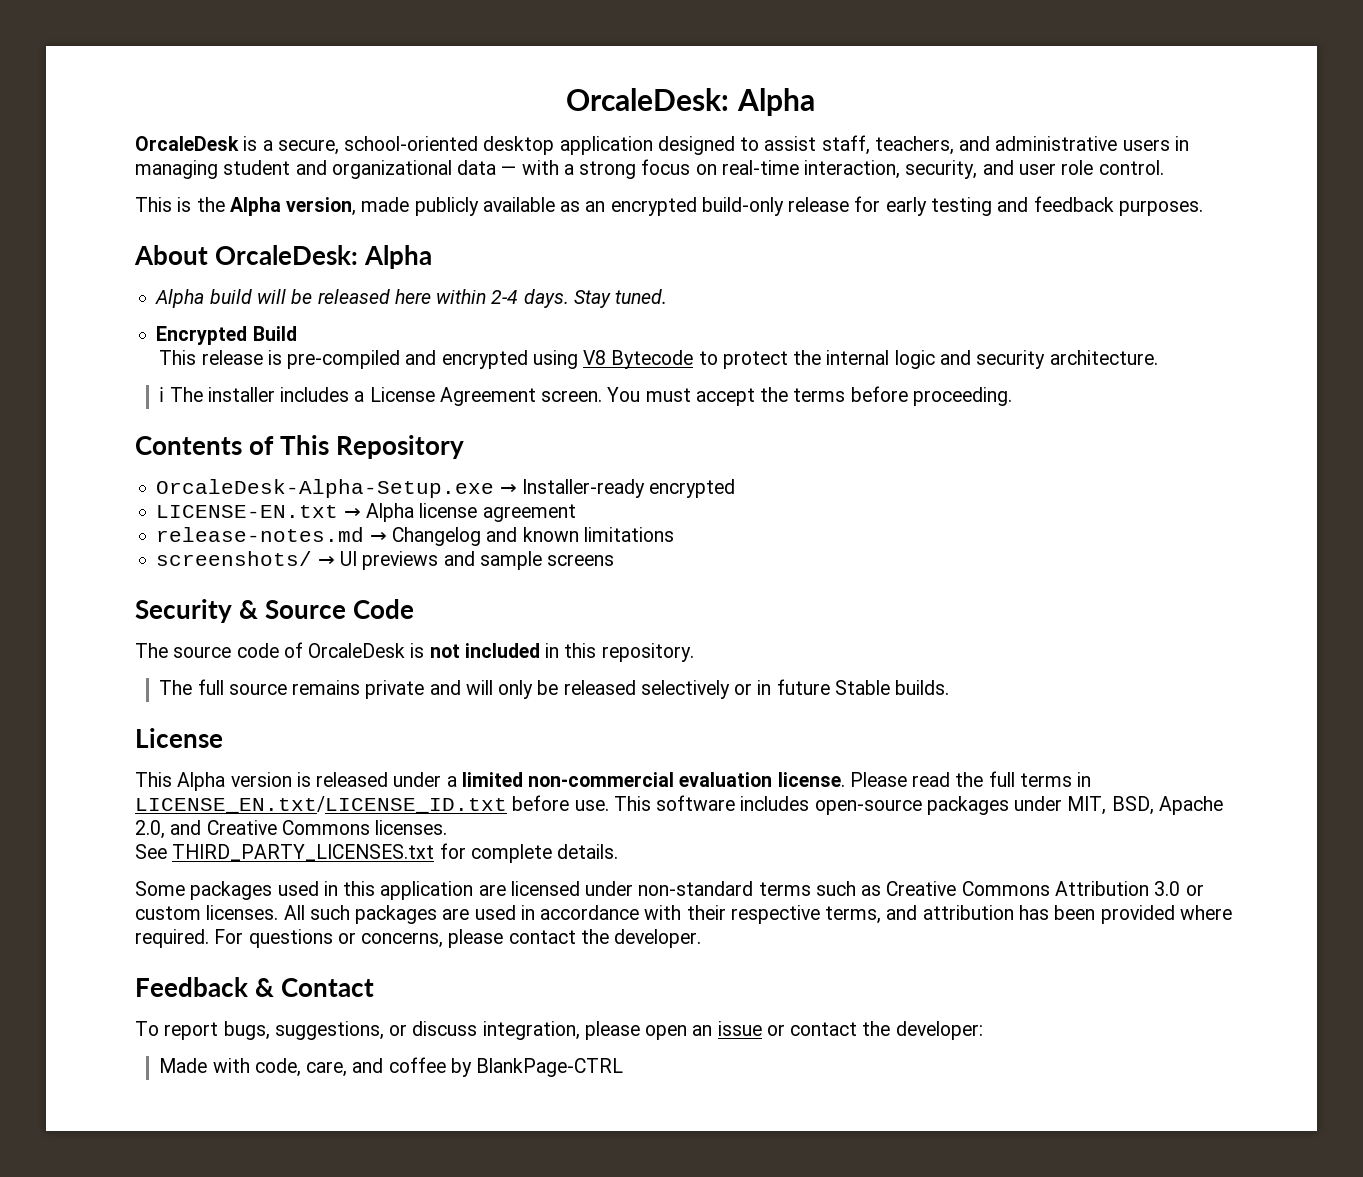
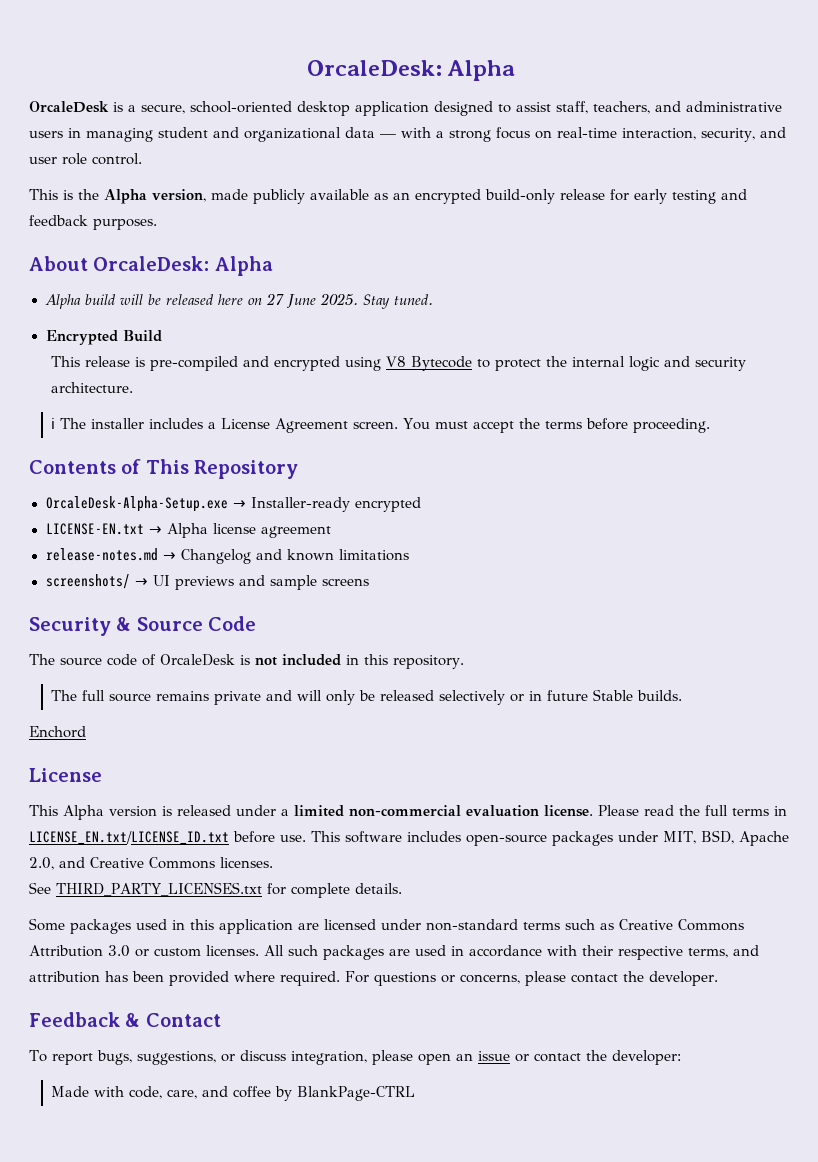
[436,289,569,308] within 2-4 days. -> [247,293,358,308] on 27 June 2025.
(950, 687) none -> [29,726,86,738] // Enchord

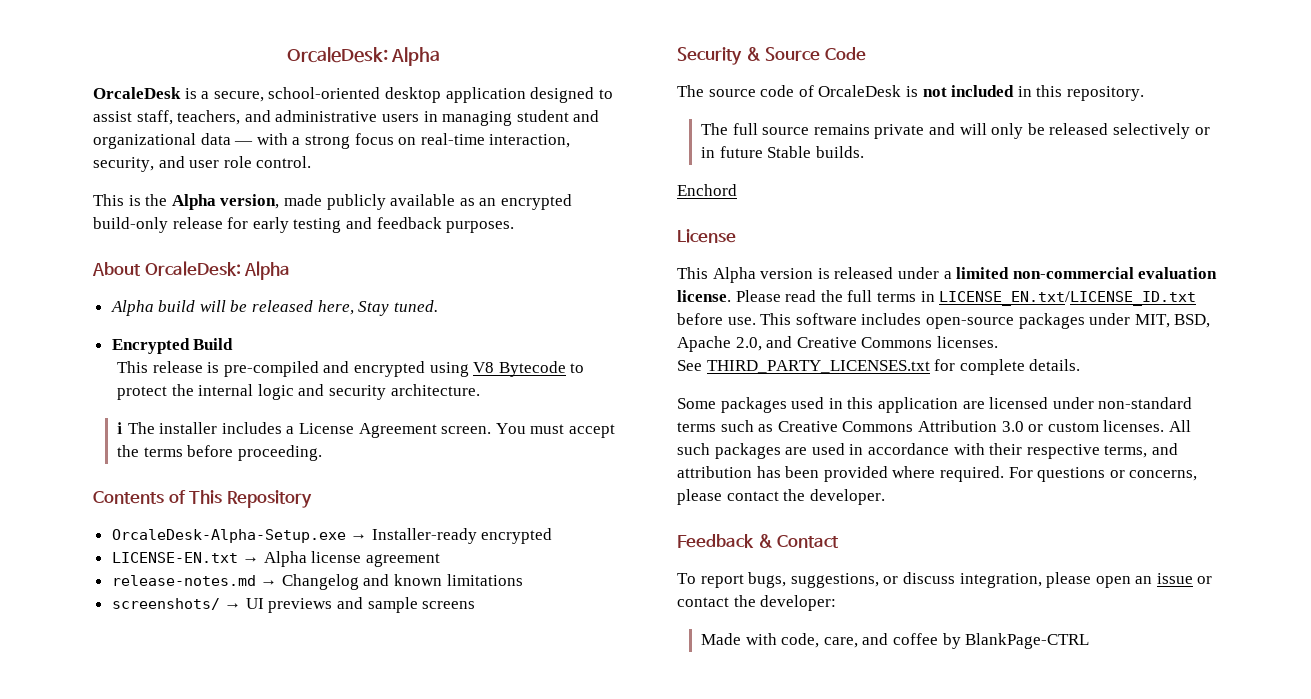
[217,293,358,308] here on 27 June 2025. -> [317,300,354,315] here,

